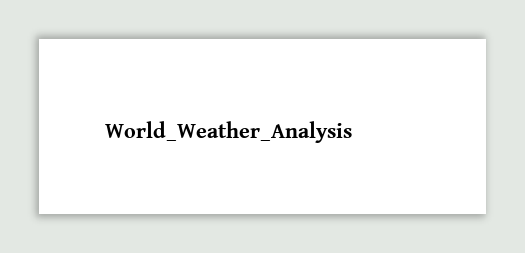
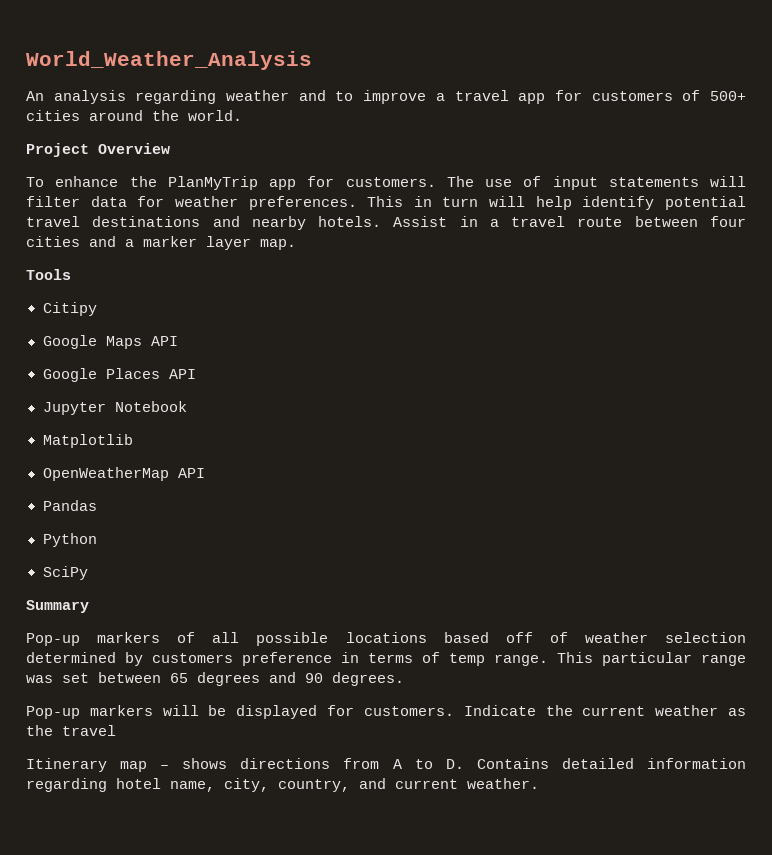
(352, 132) none -> [26,90,747,104] [26,110,242,121] [26,143,170,157] [26,176,746,190] [26,196,746,210] [26,216,746,230] [26,236,296,250] [26,269,71,280] [42,302,97,316] [42,335,178,349] [42,368,196,382] [42,401,187,415] [42,434,133,448] [42,467,205,481] [42,500,97,511] [42,533,97,547] [42,566,88,580] [26,600,89,613] [26,632,747,646] [26,652,746,666] [26,672,404,686] [26,705,747,719] [26,725,116,736] [26,758,746,772] [26,778,539,792] // An analysis regarding weather and to improve a travel app for customers of 500+ cities around the world. // Project Overview // To enhance the PlanMyTrip app for customers. The use of input statements will filter data for weather preferences. This in turn will help identify potential travel destinations and nearby hotels. Assist in a travel route between four cities and a marker layer map. // Tools // Citipy // Google Maps API // Google Places API // Jupyter Notebook // Matplotlib // OpenWeatherMap API // Pandas // Python // SciPy // Summary // Pop-up markers of all possible locations based off of weather selection determined by customers preference in terms of temp range. This particular range was set between 65 degrees and 90 degrees. // Pop-up markers will be displayed for customers. Indicate the current weather as the travel // Itinerary map – shows directions from A to D. Contains detailed information regarding hotel name, city, country, and current weather.

